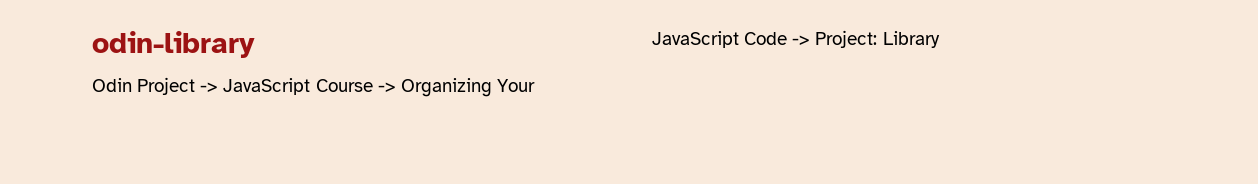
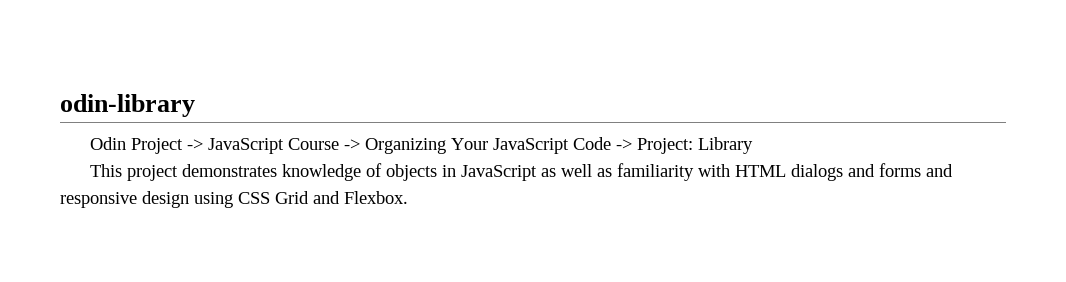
(940, 39) none -> [90,163,954,181] [60,191,408,208] // This project demonstrates knowledge of objects in JavaScript as well as familiarity with HTML dialogs and forms and responsive design using CSS Grid and Flexbox.

